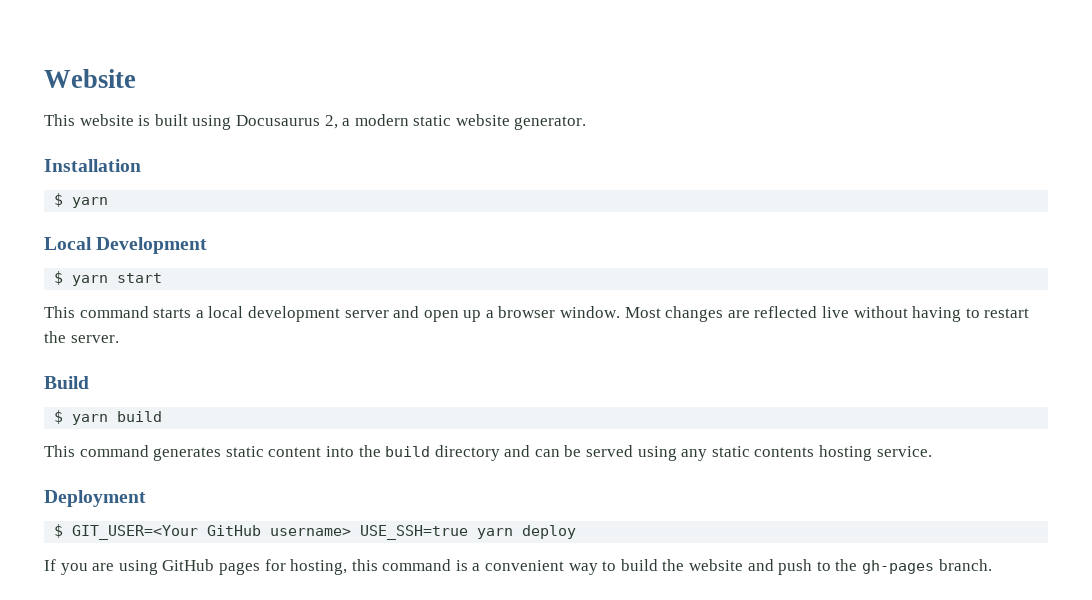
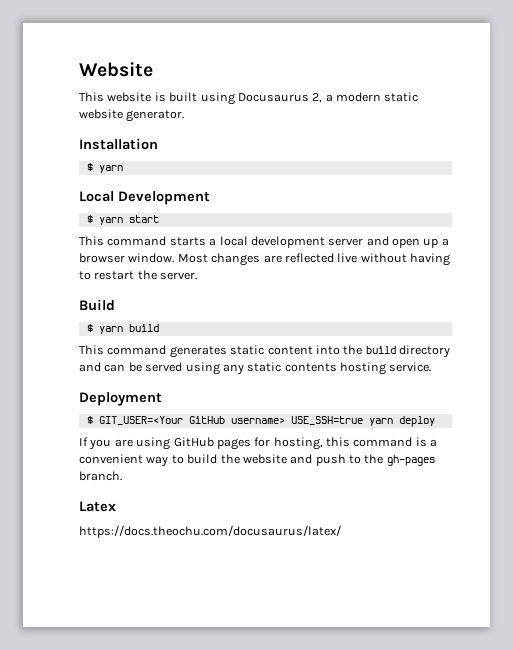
(992, 565) none -> [79,501,116,512] [79,525,341,538] // Latex // https://docs.theochu.com/docusaurus/latex/

